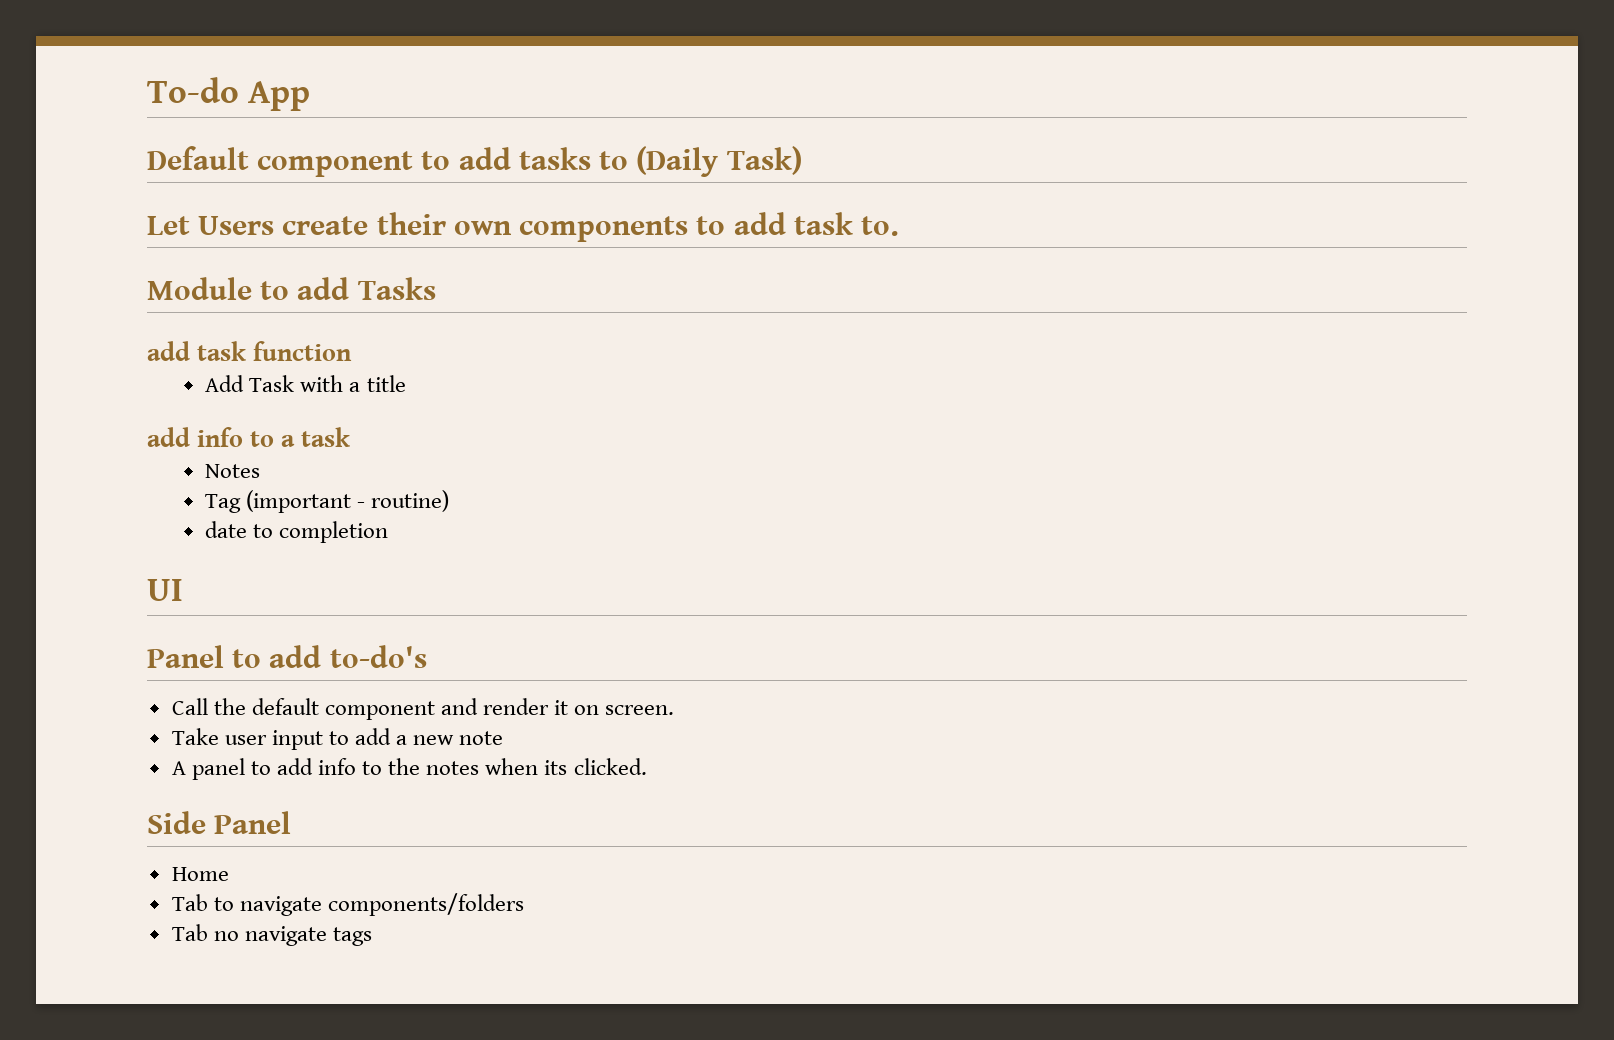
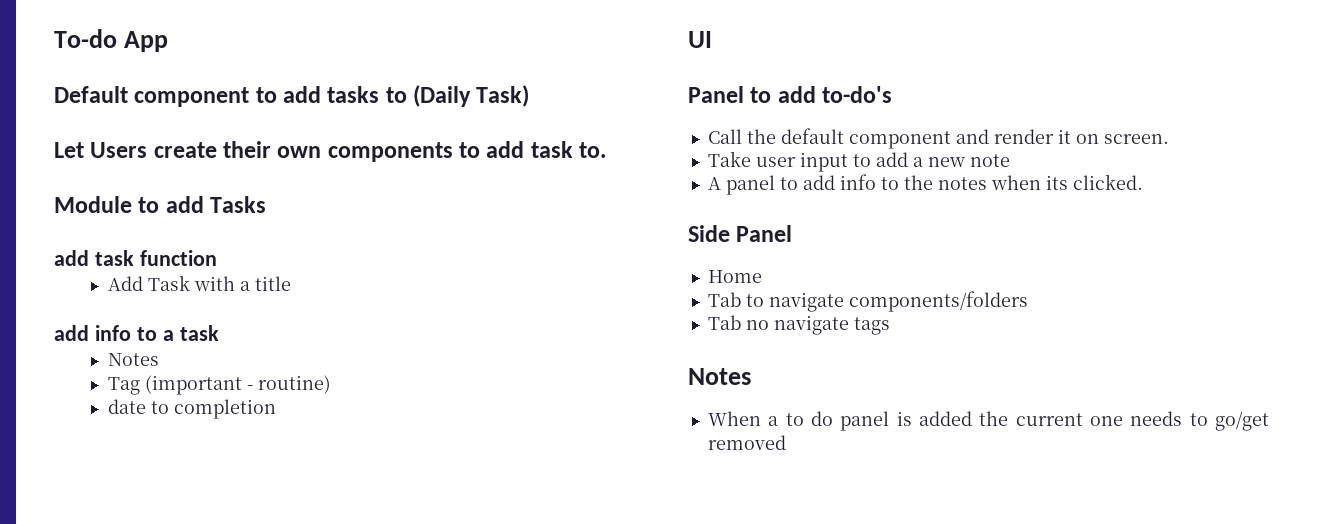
(372, 936) none -> [688,368,751,385] [707,411,1269,431] [707,435,786,450] // Notes // When a to do panel is added the current one needs to go/get removed

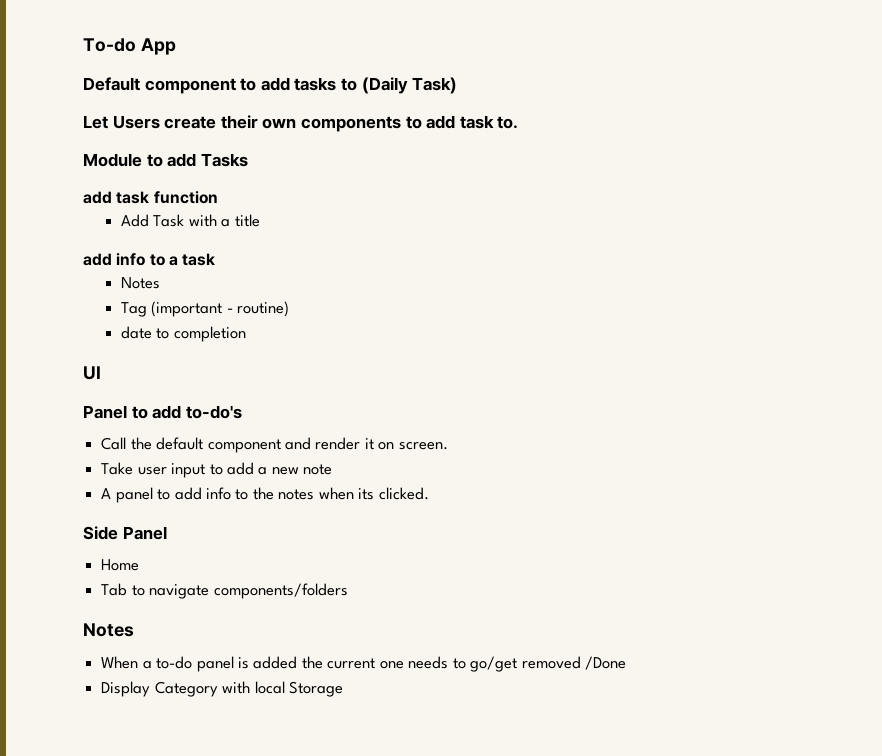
[707,315,890,335] // Tab no navigate tags -> (348, 591) none
[785,411,833,426] to do -> [156,656,193,669] to-do
(786, 442) none -> [585,656,627,670] [101,681,343,697] /Done // Display Category with local Storage

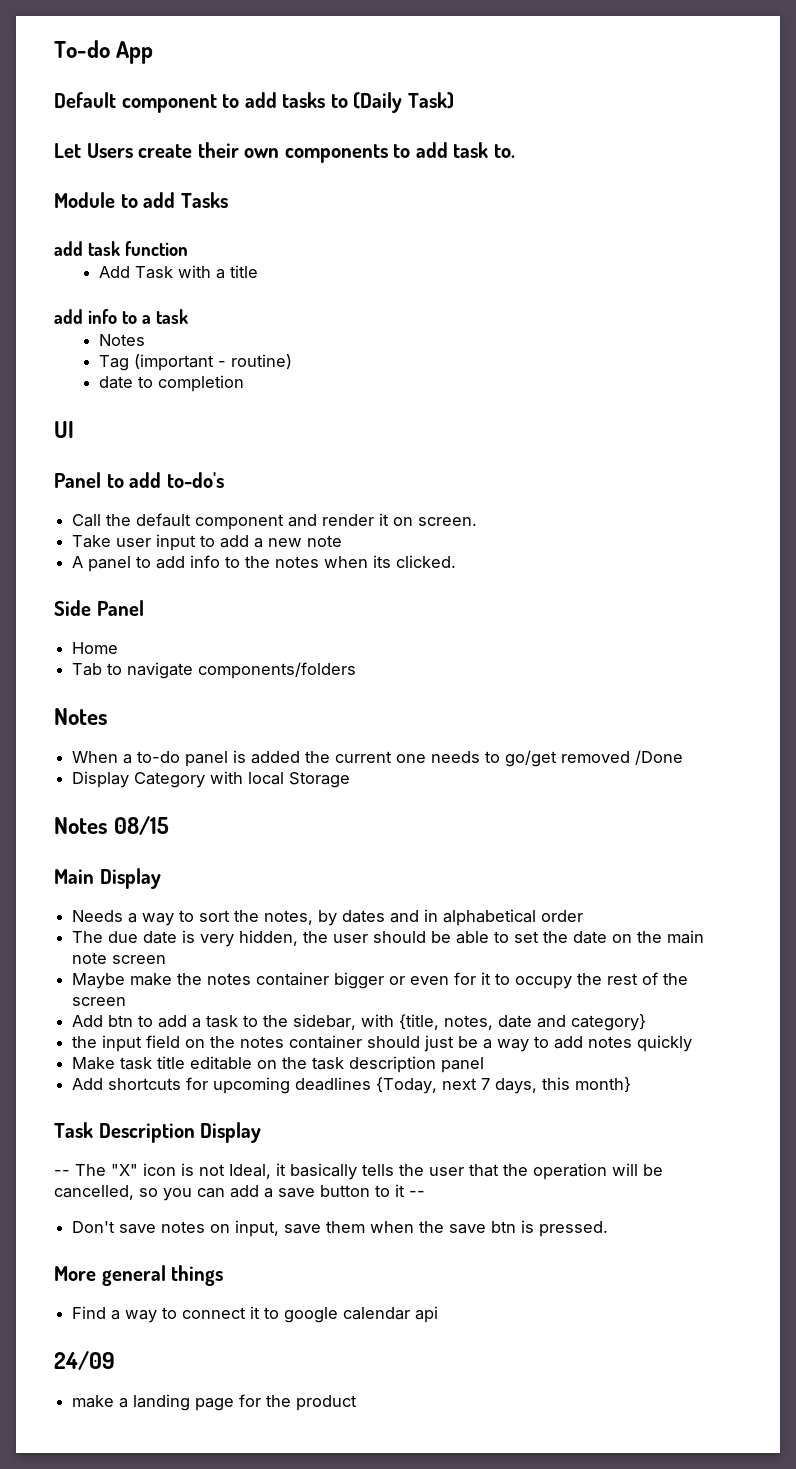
(343, 689) none -> [54,816,170,835] [54,868,161,889] [72,909,584,926] [72,930,705,947] [72,952,167,964] [72,972,689,989] [72,997,127,1006] [72,1014,647,1031] [72,1035,693,1052] [72,1056,485,1073] [72,1077,632,1094] [54,1122,262,1143] [54,1163,663,1180] [54,1184,425,1201] [72,1220,609,1237] [54,1265,224,1286] [72,1306,439,1323] [54,1351,115,1370] [72,1394,358,1411] // Notes 08/15 // Main Display // Needs a way to sort the notes, by dates and in alphabetical order // The due date is very hidden, the user should be able to set the date on the main note screen // Maybe make the notes container bigger or even for it to occupy the rest of the screen // Add btn to add a task to the sidebar, with {title, notes, date and category} // the input field on the notes container should just be a way to add notes quickly // Make task title editable on the task description panel // Add shortcuts for upcoming deadlines {Today, next 7 days, this month} // Task Description Display // -- The "X" icon is not Ideal, it basically tells the user that the operation will be cancelled, so you can add a save button to it -- // Don't save notes on input, save them when the save btn is pressed. // More general things // Find a way to connect it to google calendar api // 24/09 // make a landing page for the product

